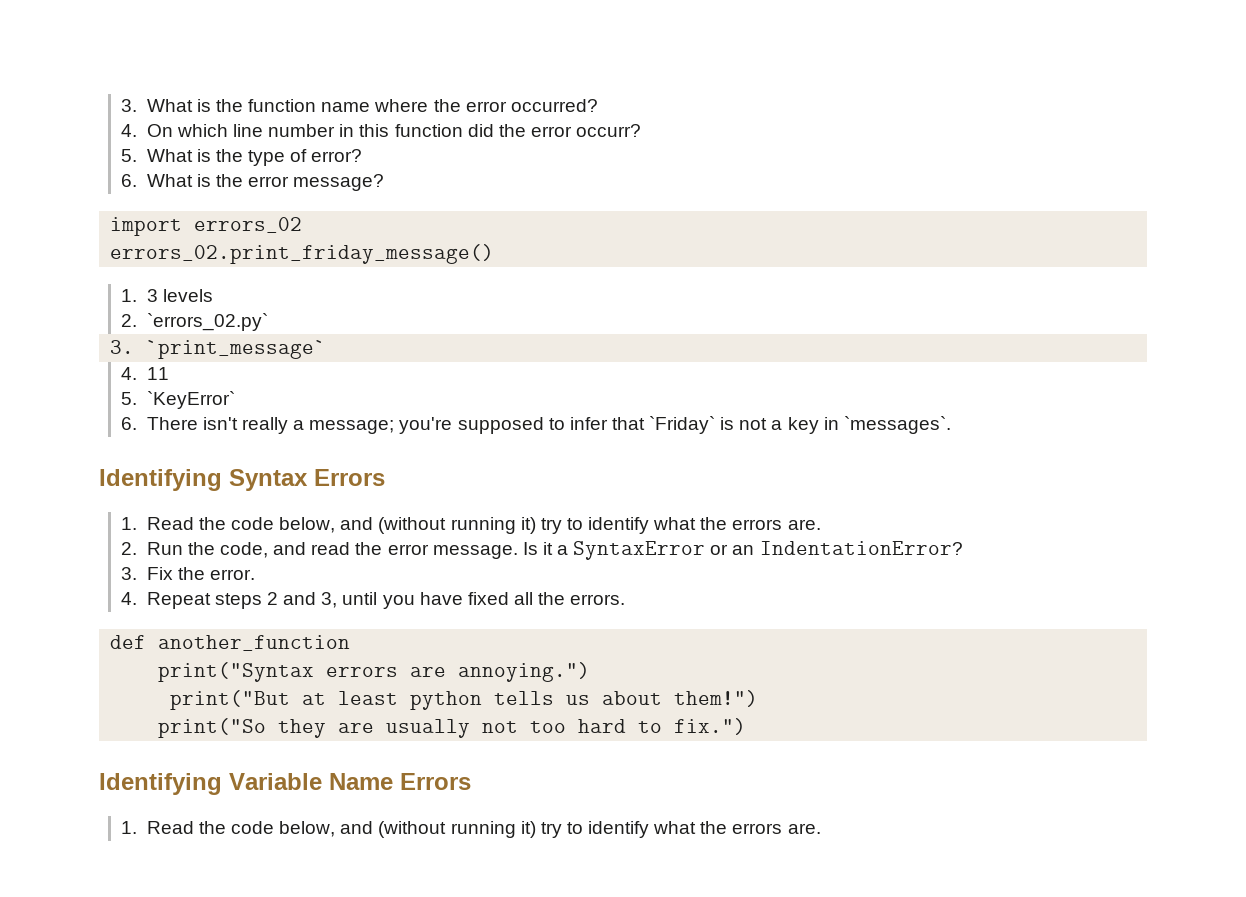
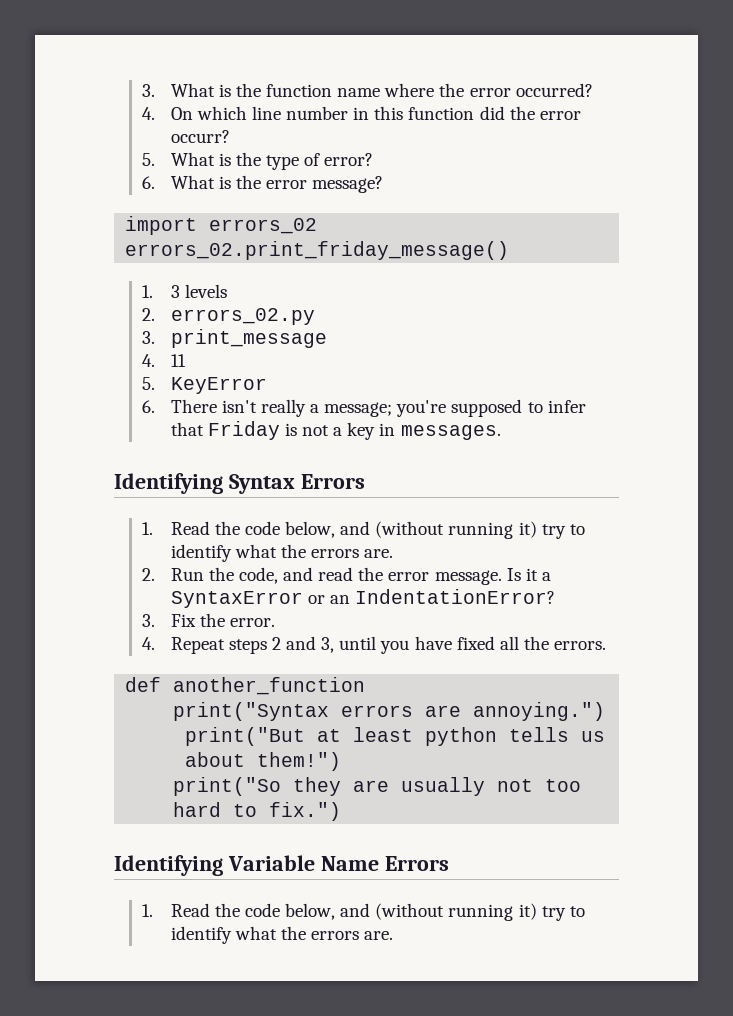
[146,313,268,331] [110,340,327,359] `errors_02.py` // 3. `print_message` -> [170,308,315,325] [142,329,327,348] errors_02.py // 3. print_message
[146,391,235,409] `KeyError` -> [170,377,267,394] KeyError
[649,416,716,434] `Friday` -> [207,421,280,440] Friday
[843,416,951,434] `messages`. -> [400,425,501,440] messages.

